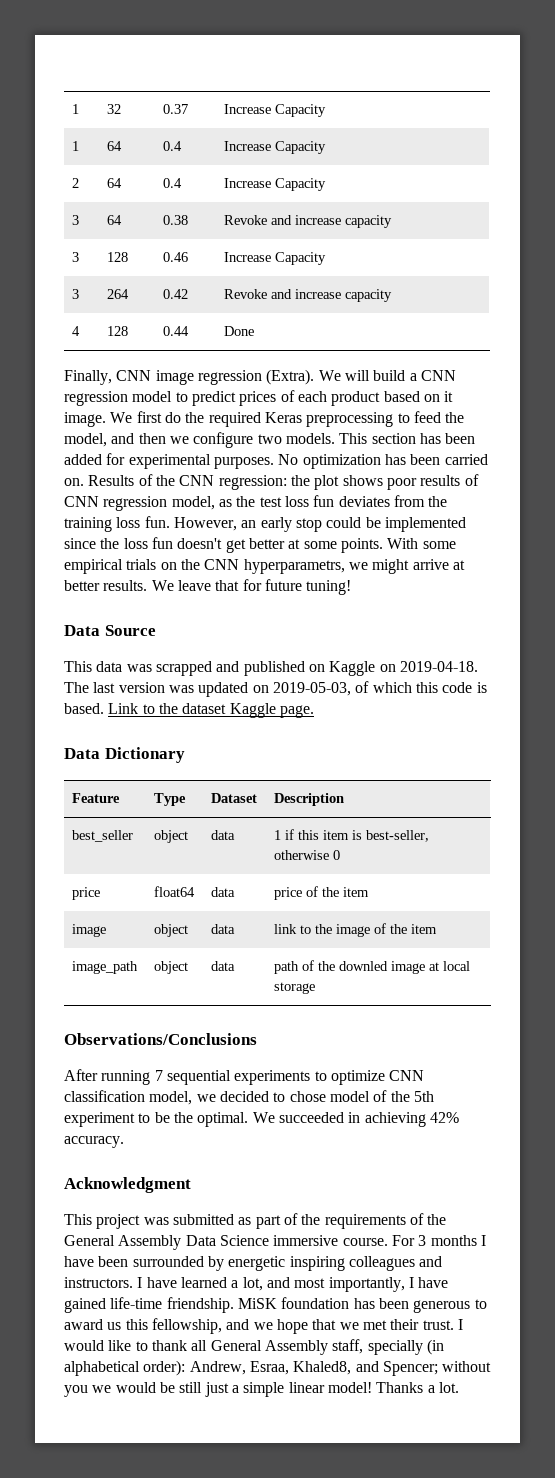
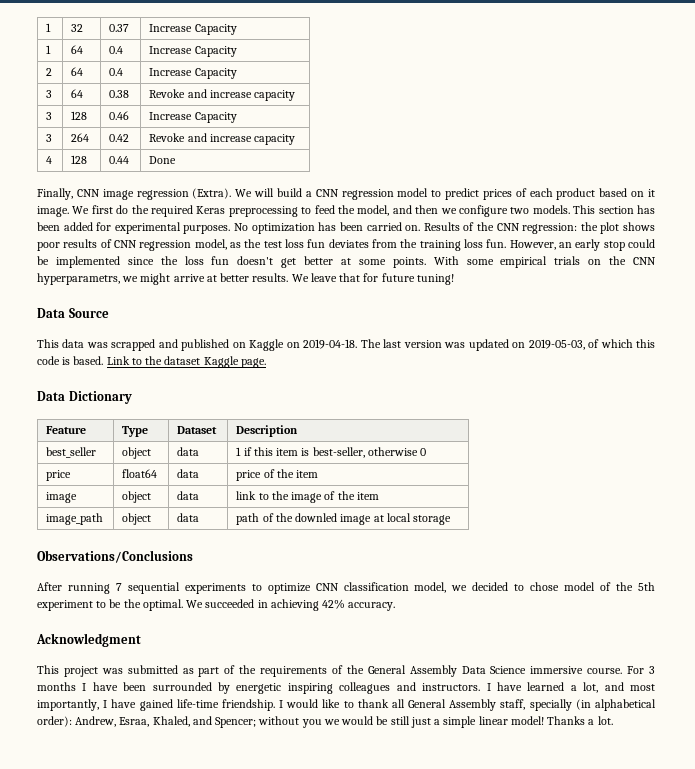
[237,1297,487,1313] [64,1318,454,1334] MiSK foundation has been generous to award us this fellowship, and we hope that we met their trust. -> (275, 705) none
[293,1361,352,1375] Khaled8, -> [152,716,190,727] Khaled,

